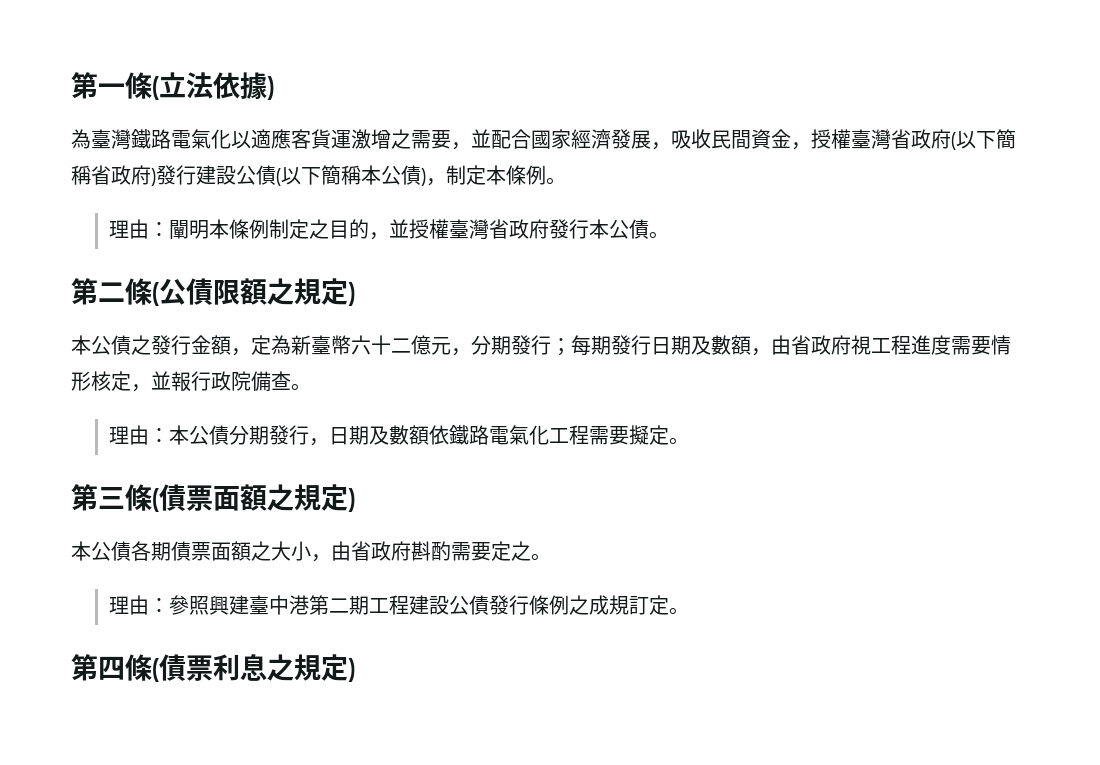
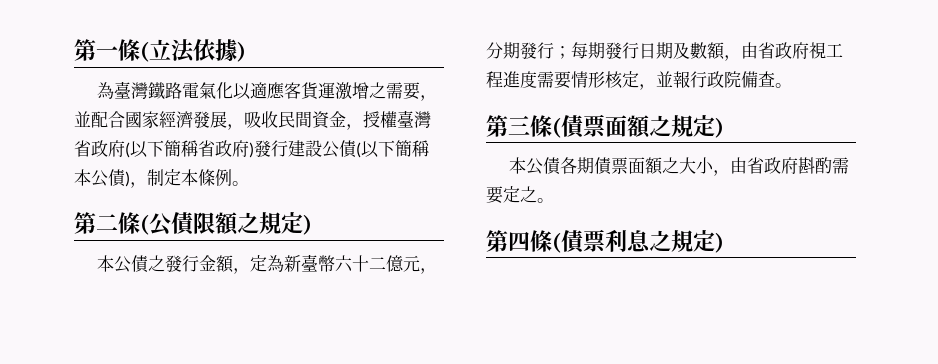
[109,219,670,240] // 理由：闡明本條例制定之目的，並授權臺灣省政府發行本公債。 -> (249, 183) none
[109,425,690,446] // 理由：本公債分期發行，日期及數額依鐵路電氣化工程需要擬定。 -> (792, 85) none
[109,595,690,615] // 理由：參照興建臺中港第二期工程建設公債發行條例之成規訂定。 -> (554, 200) none

